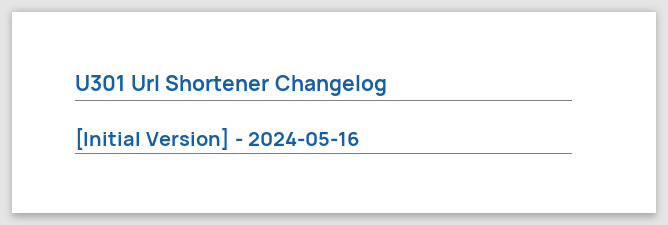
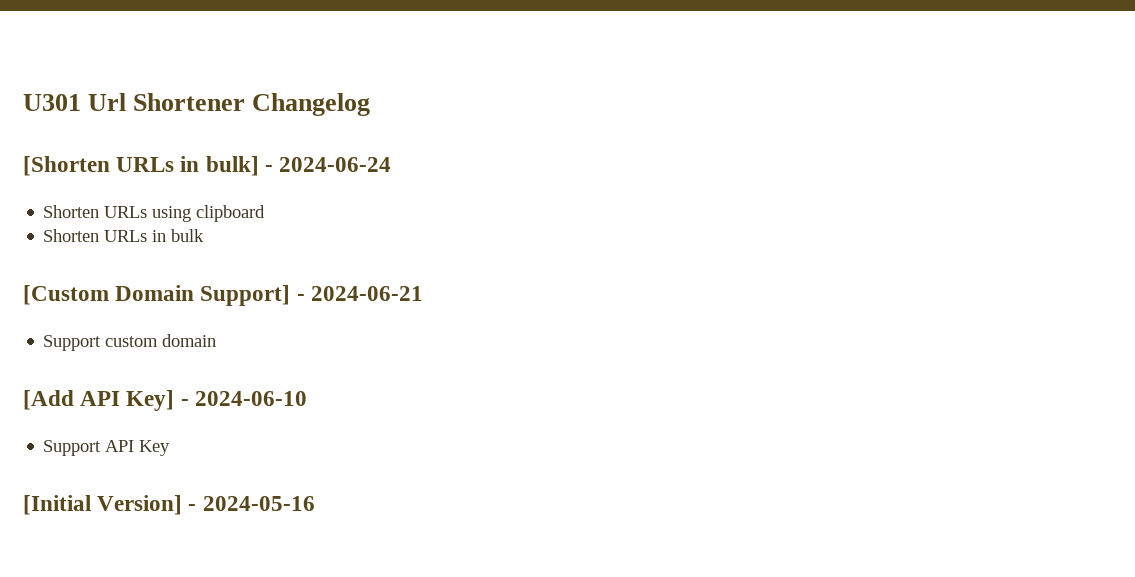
(388, 85) none -> [23,156,392,176] [43,205,266,222] [43,229,205,242] [23,285,423,306] [43,334,217,351] [23,390,307,411] [43,440,171,456] // [Shorten URLs in bulk] - 2024-06-24 // Shorten URLs using clipboard // Shorten URLs in bulk // [Custom Domain Support] - 2024-06-21 // Support custom domain // [Add API Key] - 2024-06-10 // Support API Key

